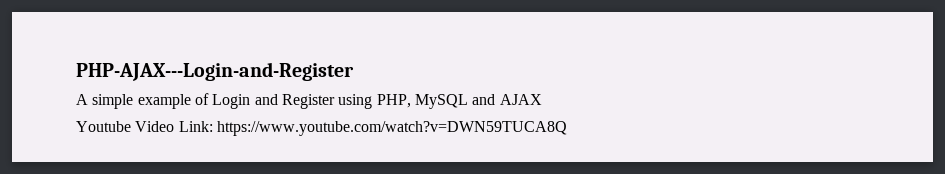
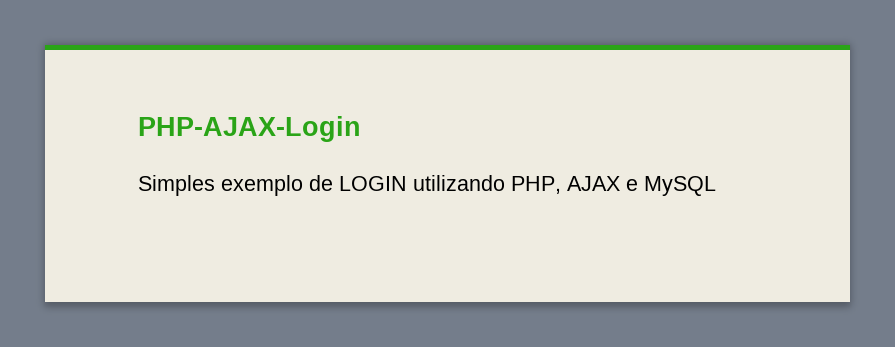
[76,62,354,81] [76,93,542,109] [76,121,567,136] PHP-AJAX---Login-and-Register // A simple example of Login and Register using PHP, MySQL and AJAX // Youtube Video Link: https://www.youtube.com/watch?v=DWN59TUCA8Q -> [138,116,361,142] [138,175,716,196] PHP-AJAX-Login // Simples exemplo de LOGIN utilizando PHP, AJAX e MySQL

